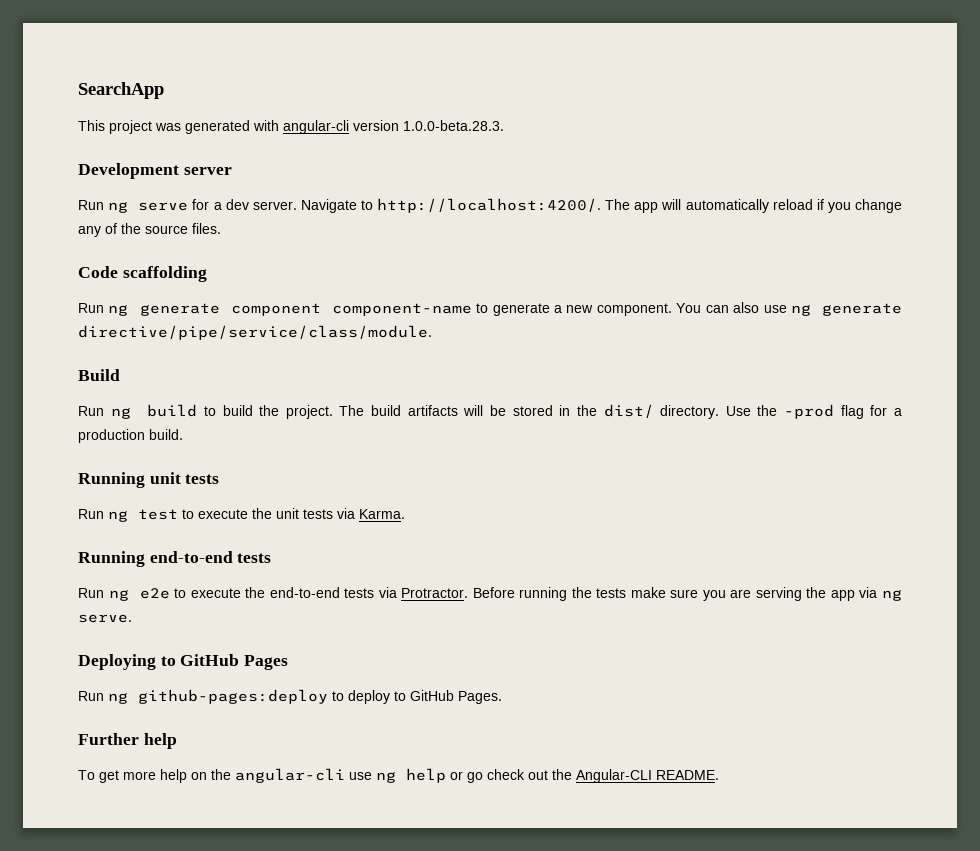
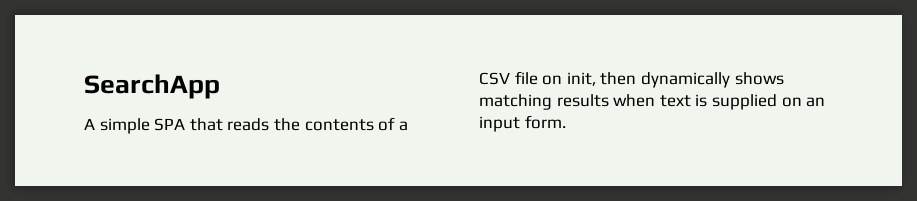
[78,120,504,134] [78,163,232,179] [78,198,903,213] [78,223,221,237] [78,266,207,282] [78,302,903,316] [78,325,432,340] [78,369,120,381] [78,404,903,419] [78,429,183,443] [78,472,220,488] [78,508,405,522] [78,551,272,567] [78,587,902,601] [78,614,132,623] [78,654,289,670] [78,689,502,704] [78,733,177,749] [78,768,719,783] This project was generated with angular-cli version 1.0.0-beta.28.3. // Development server // Run ng serve for a dev server. Navigate to http://localhost:4200/. The app will automatically reload if you change any of the source files. // Code scaffolding // Run ng generate component component-name to generate a new component. You can also use ng generate directive/pipe/service/class/module. // Build // Run ng build to build the project. The build artifacts will be stored in the dist/ directory. Use the -prod flag for a production build. // Running unit tests // Run ng test to execute the unit tests via Karma. // Running end-to-end tests // Run ng e2e to execute the end-to-end tests via Protractor. Before running the tests make sure you are serving the app via ng serve. // Deploying to GitHub Pages // Run ng github-pages:deploy to deploy to GitHub Pages. // Further help // To get more help on the angular-cli use ng help or go check out the Angular-CLI README. -> [84,117,408,134] [479,71,784,88] [479,94,826,110] [479,115,566,132] A simple SPA that reads the contents of a CSV file on init, then dynamically shows matching results when text is supplied on an input form.

